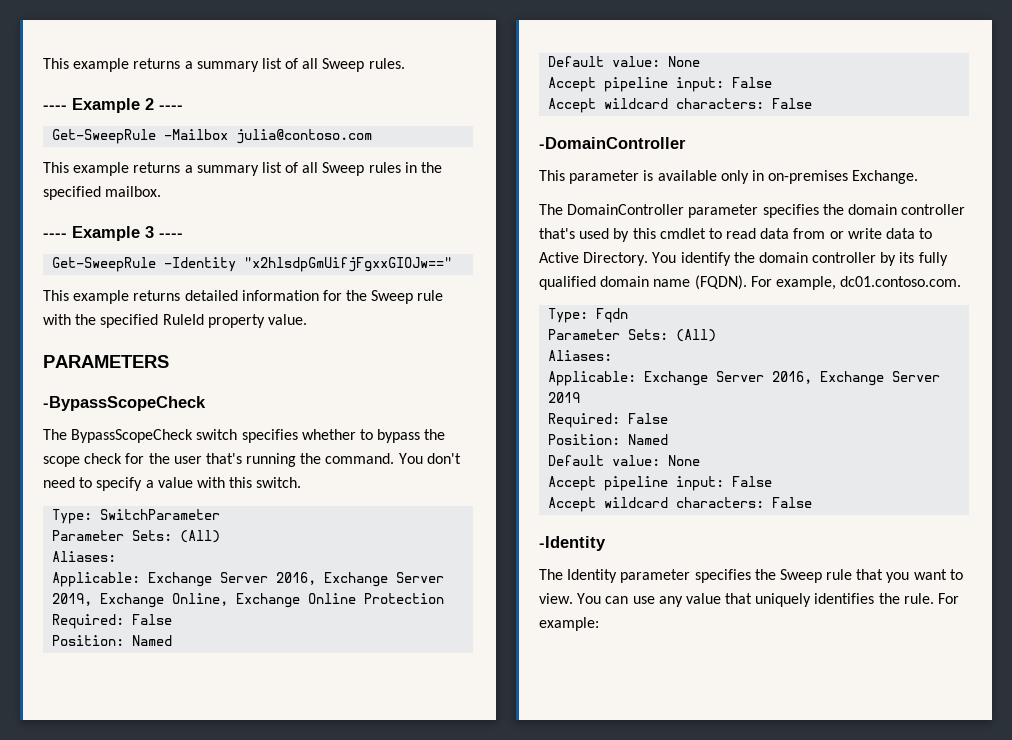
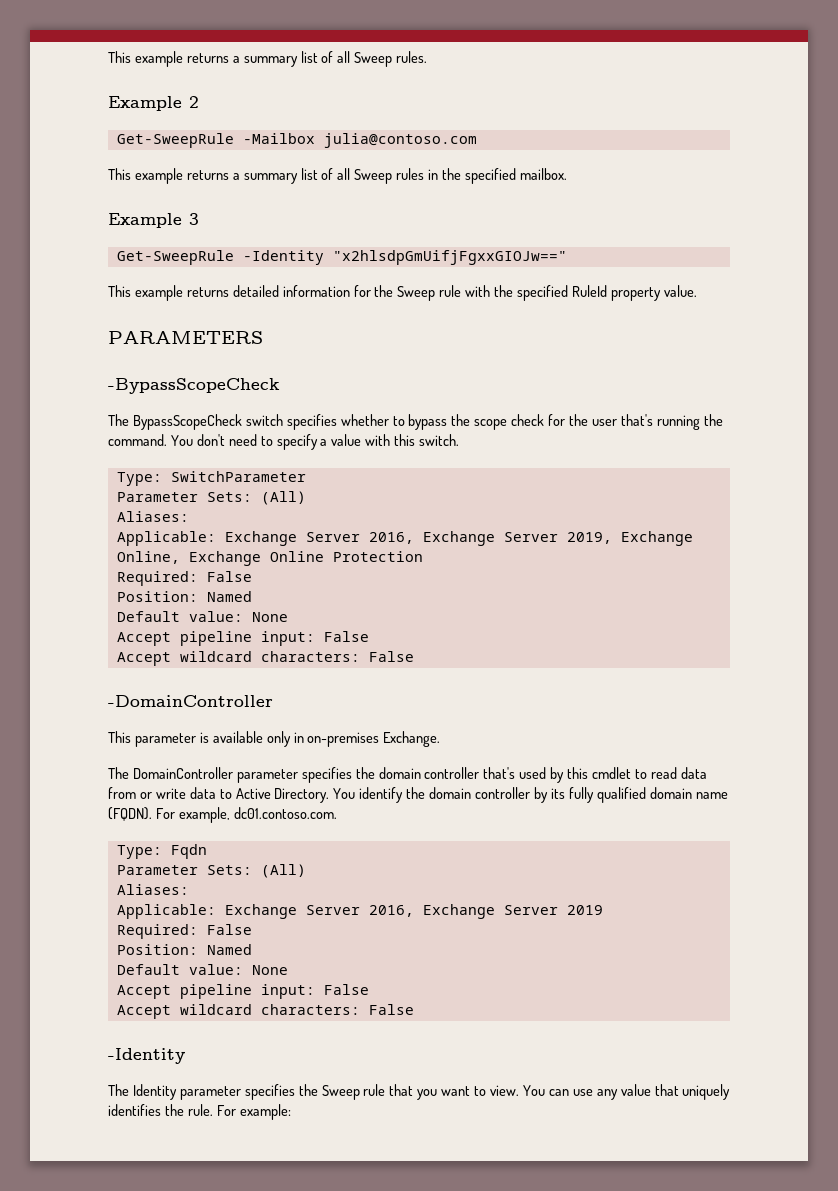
[43,105,67,110] ---- -> (428, 57) none
[159,105,183,110] ---- -> (199, 102) none
[43,233,67,238] ---- -> (567, 174) none
[159,233,183,238] ---- -> (199, 219) none

